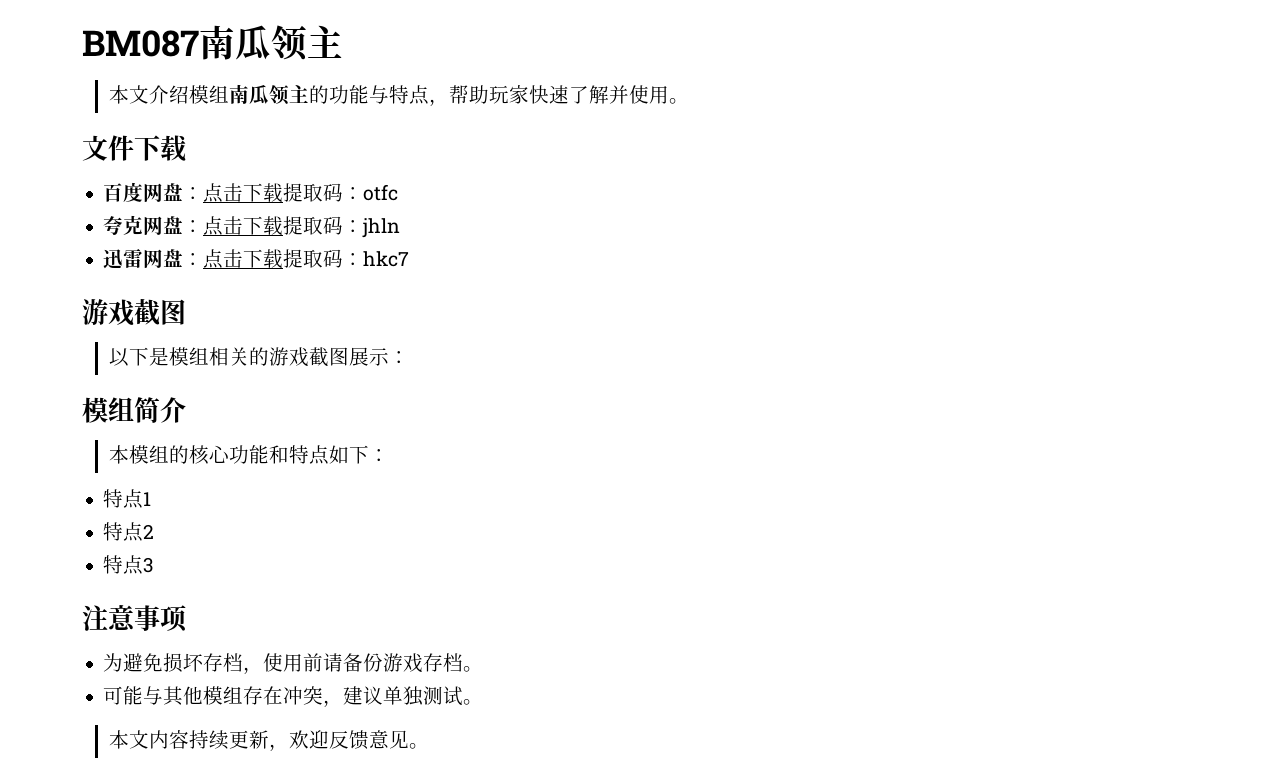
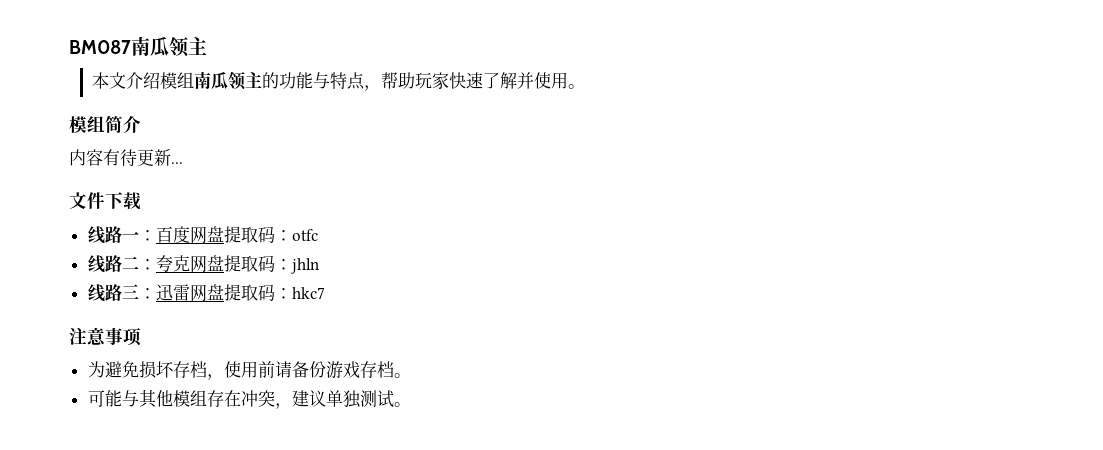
[82,135,187,162] [103,182,284,203] 文件下载 // 百度网盘：点击下载 -> [69,115,141,133] [69,149,183,166] [69,192,141,210] [87,226,224,244] 模组简介 // 内容有待更新... // 文件下载 // 线路一：百度网盘
[103,215,284,236] 夸克网盘：点击下载 -> [87,255,224,273] 线路二：夸克网盘
[103,248,284,269] 迅雷网盘：点击下载 -> [87,284,224,302] 线路三：迅雷网盘
[82,299,186,326] [108,347,409,367] [82,397,186,423] [108,445,389,465] [103,489,152,509] [103,522,155,542] [103,555,155,575] // 游戏截图 // 以下是模组相关的游戏截图展示： // 模组简介 // 本模组的核心功能和特点如下： // 特点1 // 特点2 // 特点3 -> (325, 293) none
[108,730,429,751] // 本文内容持续更新，欢迎反馈意见。 -> (411, 404) none

